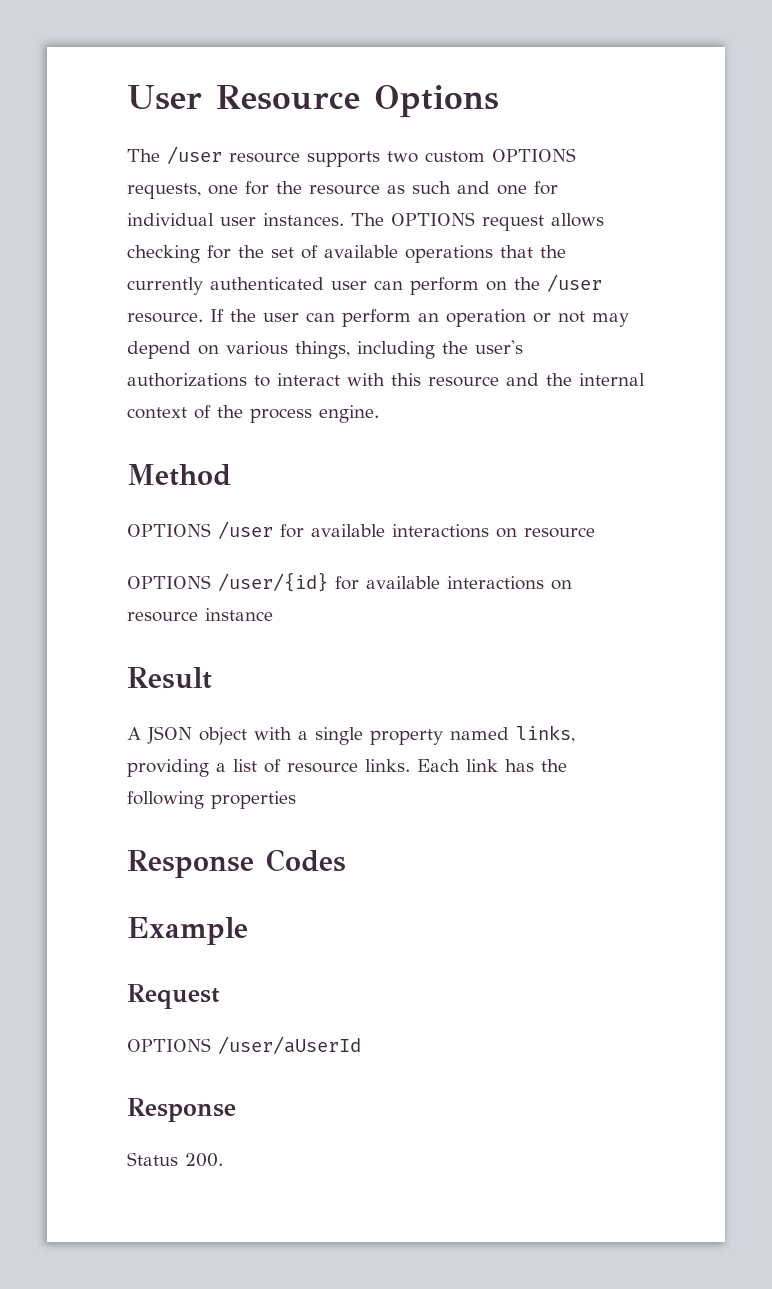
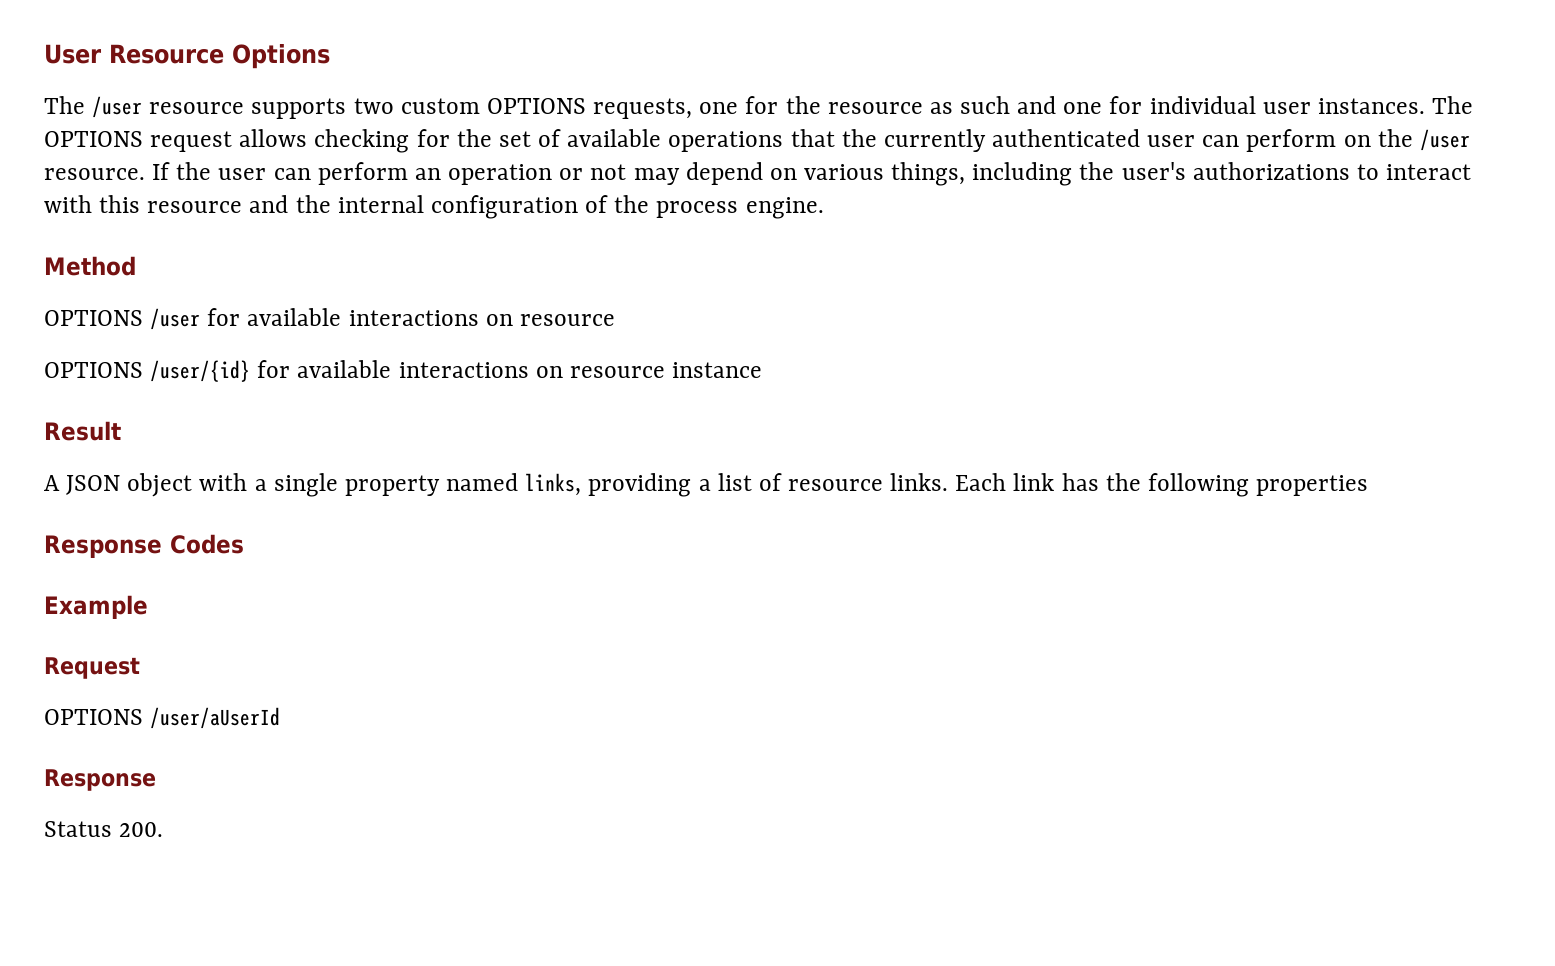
[127,407,187,419] context -> [430,195,578,219] configuration

